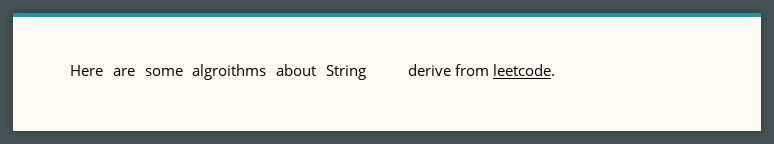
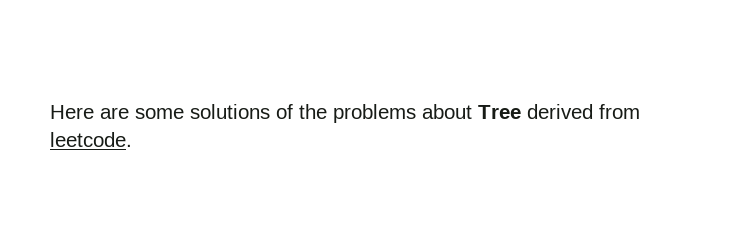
[192,64,451,80] algroithms about String derive -> [190,104,593,123] solutions of the problems about Tree derived

